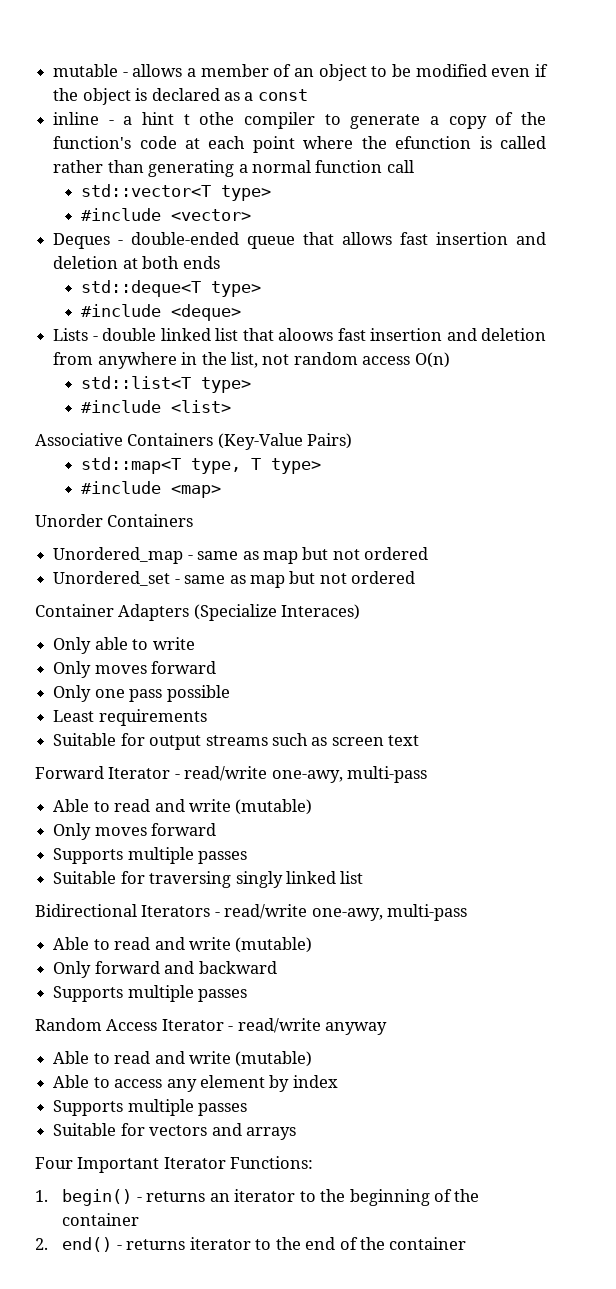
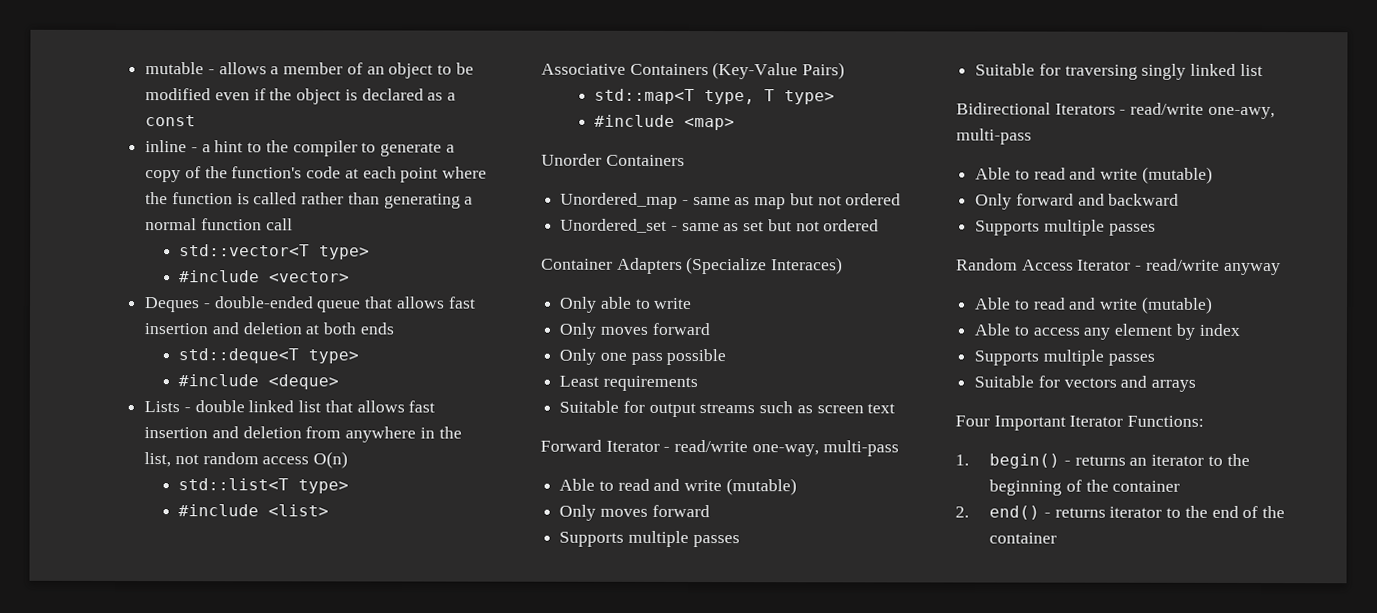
[183,112,235,125] t othe -> [247,140,289,153] to the
[395,136,472,149] efunction -> [171,192,233,205] function
[278,328,334,341] aloows -> [356,400,405,413] allows
[249,575,285,588] map -> [743,221,765,232] set
[271,770,343,783] one-awy, -> [751,444,819,457] one-way,

